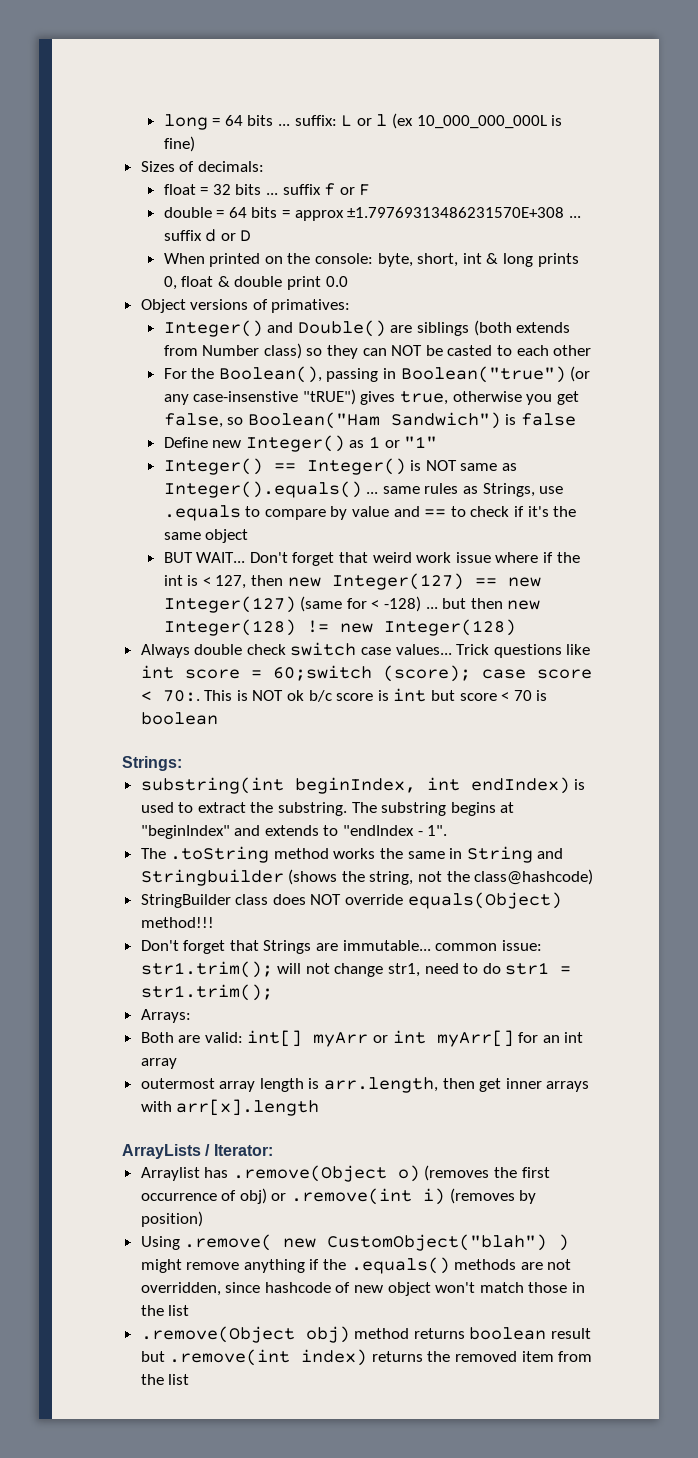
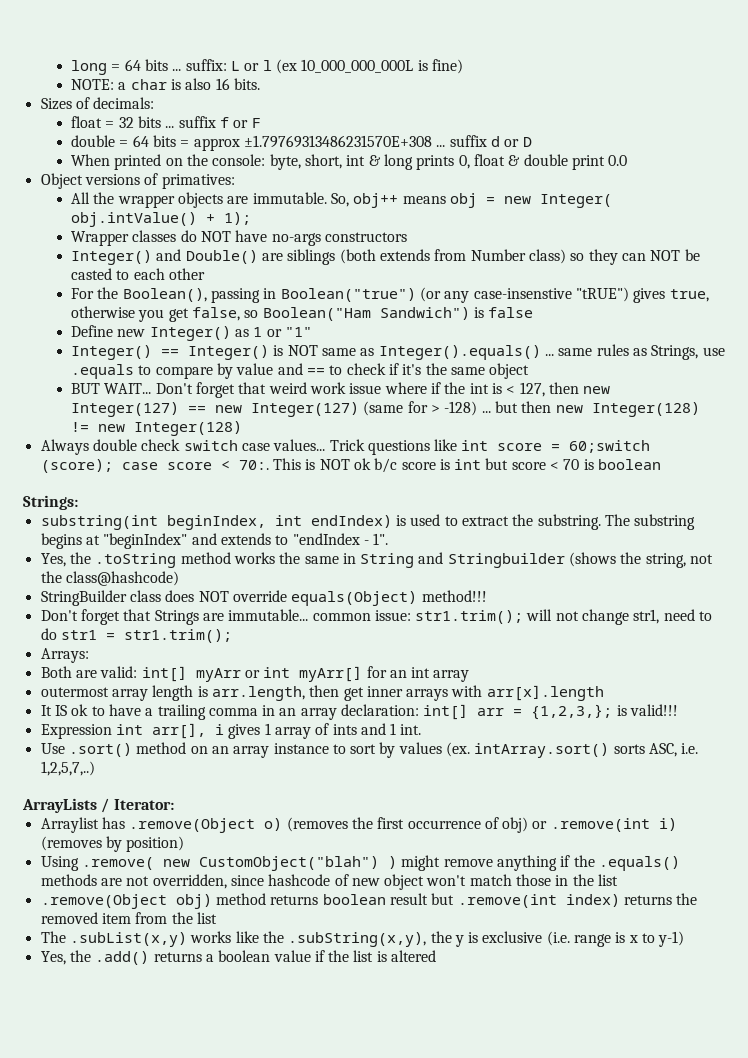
(195, 144) none -> [71,78,261,90] // NOTE: a char is also 16 bits.
(351, 306) none -> [71,192,613,208] [71,212,252,227] [71,230,408,246] // All the wrapper objects are immutable. So, obj++ means obj = new Integer( obj.intValue() + 1); // Wrapper classes do NOT have no-args constructors
[371,600,380,609] < -> [431,405,441,413] >
[140,848,166,859] The -> [40,552,91,567] Yes, the
(320, 1107) none -> [40,704,679,720] [40,723,422,739] [40,742,699,758] [40,761,95,776] // It IS ok to have a trailing comma in an array declaration: int[] arr = {1,2,3,}; is valid!!! // Expression int arr[], i gives 1 array of ints and 1 int. // Use .sort() method on an array instance to sort by values (ex. intArray.sort() sorts ASC, i.e. 1,2,5,7,..)
(190, 1379) none -> [40,931,685,947] [40,950,437,965] // The .subList(x,y) works like the .subString(x,y), the y is exclusive (i.e. range is x to y-1) // Yes, the .add() returns a boolean value if the list is altered

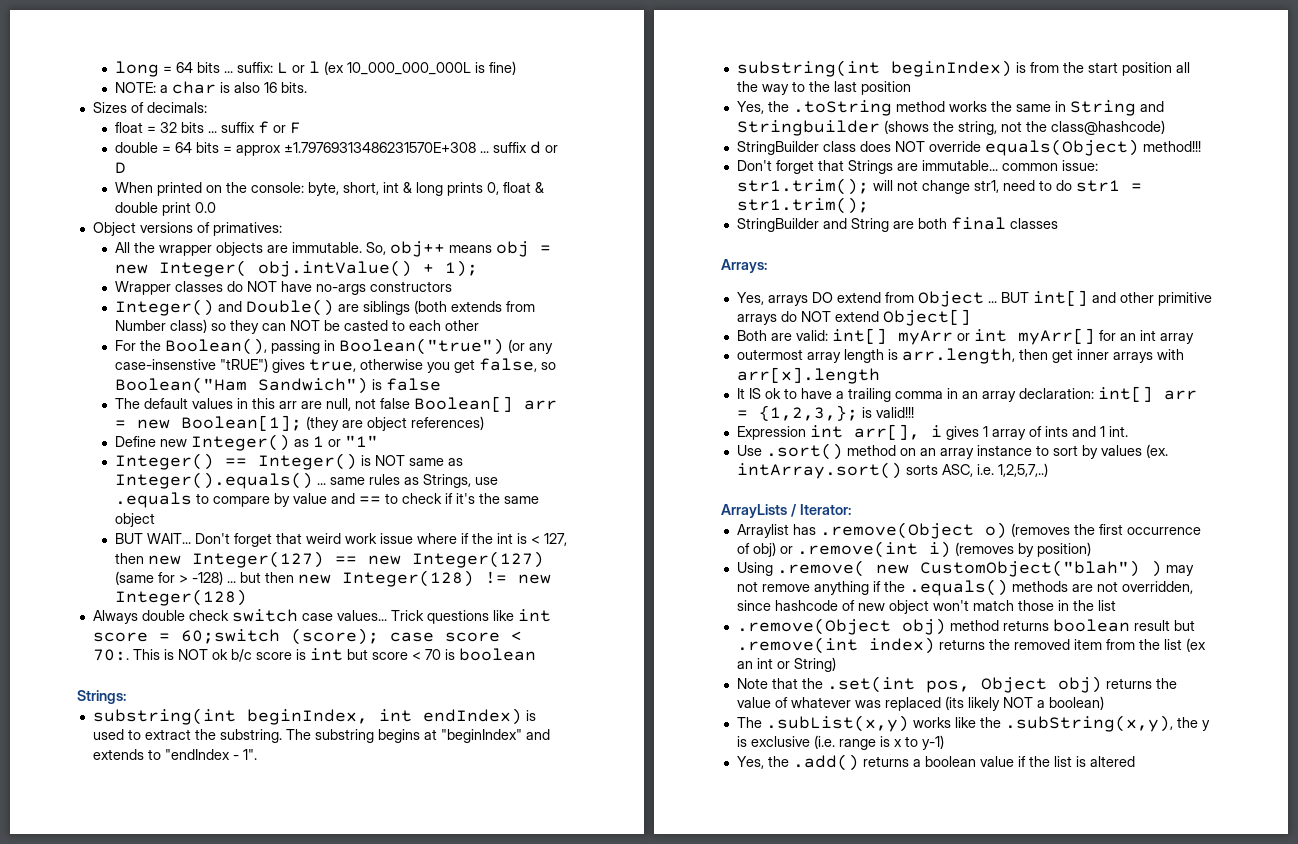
(534, 312) none -> [114,396,557,412] [114,415,484,431] // The default values in this arr are null, not false Boolean[] arr = new Boolean[1]; (they are object references)
(389, 539) none -> [736,60,1190,77] [736,81,911,95] // substring(int beginIndex) is from the start position all the way to the last position
[40,648,89,663] Arrays: -> [736,217,1058,232] [721,259,767,273] [736,290,1212,307] [736,309,971,326] StringBuilder and String are both final classes // Arrays: // Yes, arrays DO extend from Object ... BUT int[] and other primitive arrays do NOT extend Object[]
[401,855,441,871] might -> [1165,565,1194,576] [736,581,758,592] may not
(217, 918) none -> [1185,638,1206,652] [736,657,836,672] [736,676,1177,693] [736,696,1104,711] (ex an int or String) // Note that the .set(int pos, Object obj) returns the value of whatever was replaced (its likely NOT a boolean)

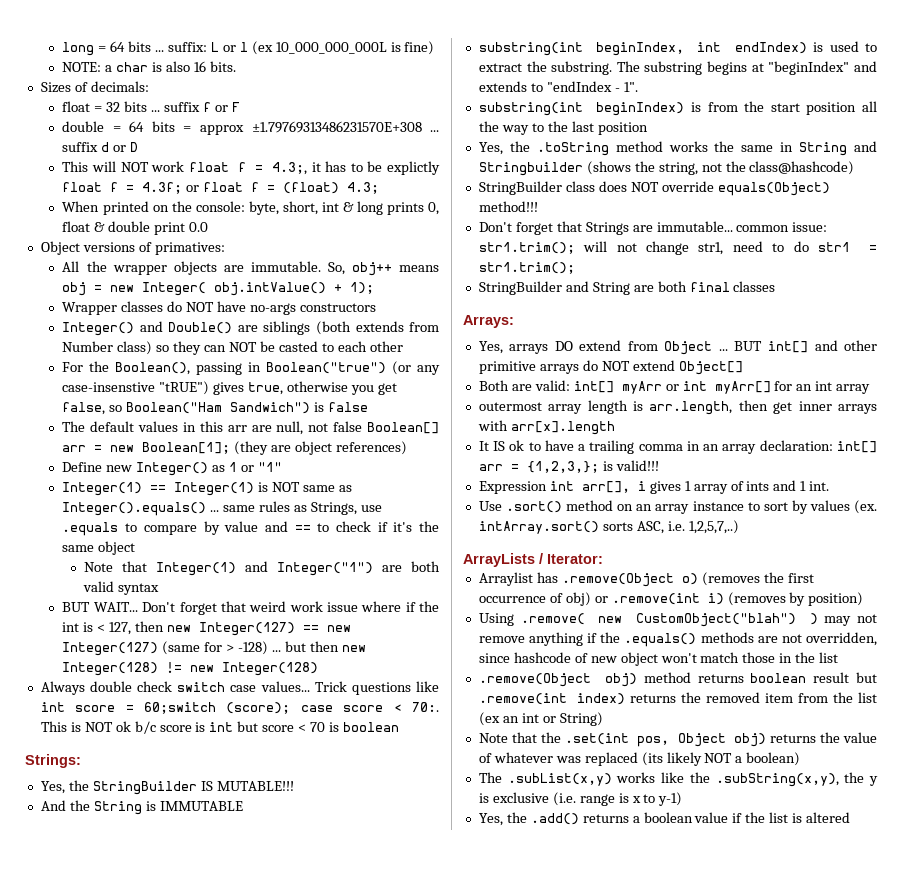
(126, 167) none -> [62,161,441,175] [62,182,380,194] // This will NOT work float f = 4.3;, it has to be explictly float f = 4.3f; or float f = (float) 4.3;
[114,453,357,470] Integer() == Integer() -> [62,482,255,496] Integer(1) == Integer(1)
(155, 520) none -> [83,561,440,576] [82,581,159,595] // Note that Integer(1) and Integer("1") are both valid syntax
(126, 697) none -> [40,780,294,795] [40,800,243,815] // Yes, the StringBuilder IS MUTABLE!!! // And the String is IMMUTABLE

